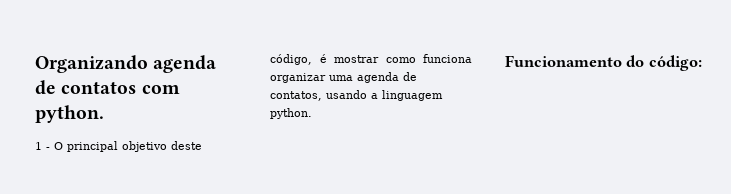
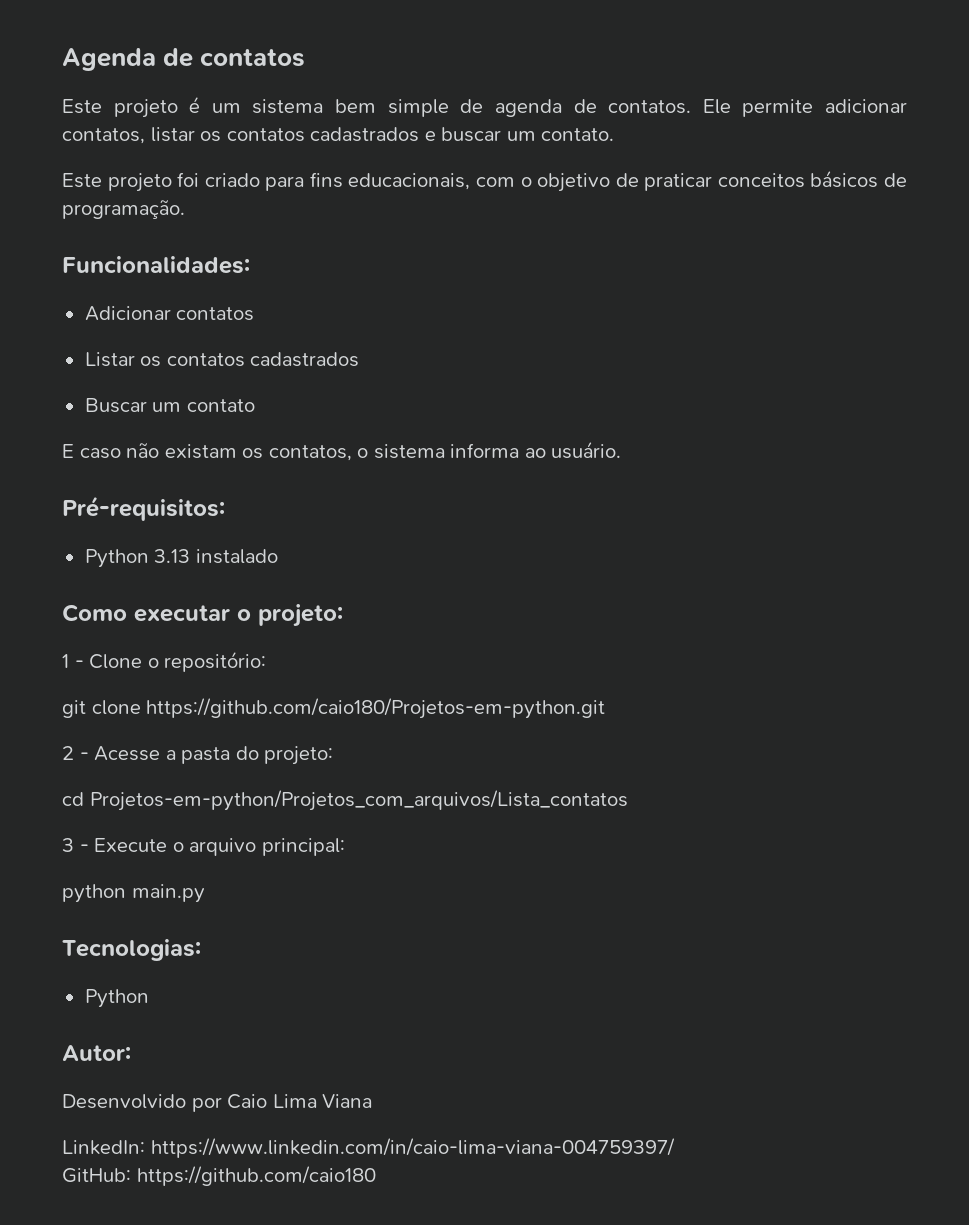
[35,55,217,73] [35,80,180,95] [35,105,104,123] [35,141,202,152] [270,54,472,65] [270,72,417,83] [270,90,443,101] [270,108,312,119] [505,55,702,71] Organizando agenda de contatos com python. // 1 - O principal objetivo deste código, é mostrar como funciona organizar uma agenda de contatos, usando a linguagem python. // Funcionamento do código: -> [62,48,306,71] [62,96,908,118] [62,127,615,144] [62,170,907,192] [62,200,185,219] [62,256,250,274] [84,306,255,321] [84,352,360,367] [84,398,255,413] [62,441,622,461] [62,496,225,521] [84,549,278,568] [62,604,343,627] [62,651,267,672] [62,698,606,719] [62,746,334,765] [62,790,628,811] [62,838,345,856] [62,884,205,903] [62,939,201,961] [84,989,149,1008] [62,1045,131,1061] [62,1094,373,1112] [62,1138,675,1158] [62,1166,376,1186] Agenda de contatos // Este projeto é um sistema bem simple de agenda de contatos. Ele permite adicionar contatos, listar os contatos cadastrados e buscar um contato. // Este projeto foi criado para fins educacionais, com o objetivo de praticar conceitos básicos de programação. // Funcionalidades: // Adicionar contatos // Listar os contatos cadastrados // Buscar um contato // E caso não existam os contatos, o sistema informa ao usuário. // Pré-requisitos: // Python 3.13 instalado // Como executar o projeto: // 1 - Clone o repositório: // git clone https://github.com/caio180/Projetos-em-python.git // 2 - Acesse a pasta do projeto: // cd Projetos-em-python/Projetos_com_arquivos/Lista_contatos // 3 - Execute o arquivo principal: // python main.py // Tecnologias: // Python // Autor: // Desenvolvido por Caio Lima Viana // LinkedIn: https://www.linkedin.com/in/caio-lima-viana-004759397/ // GitHub: https://github.com/caio180

